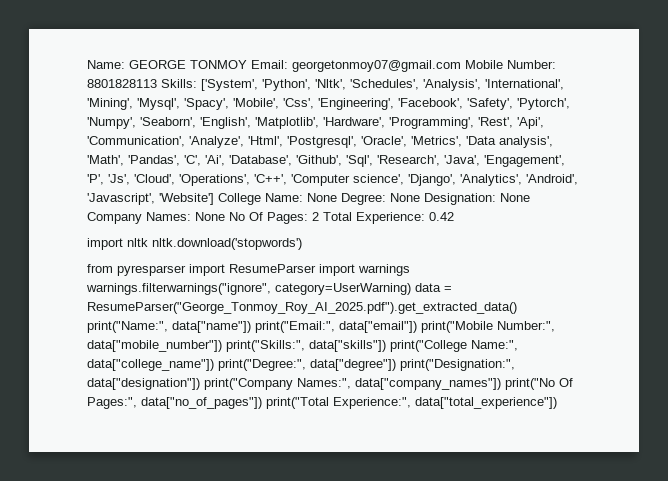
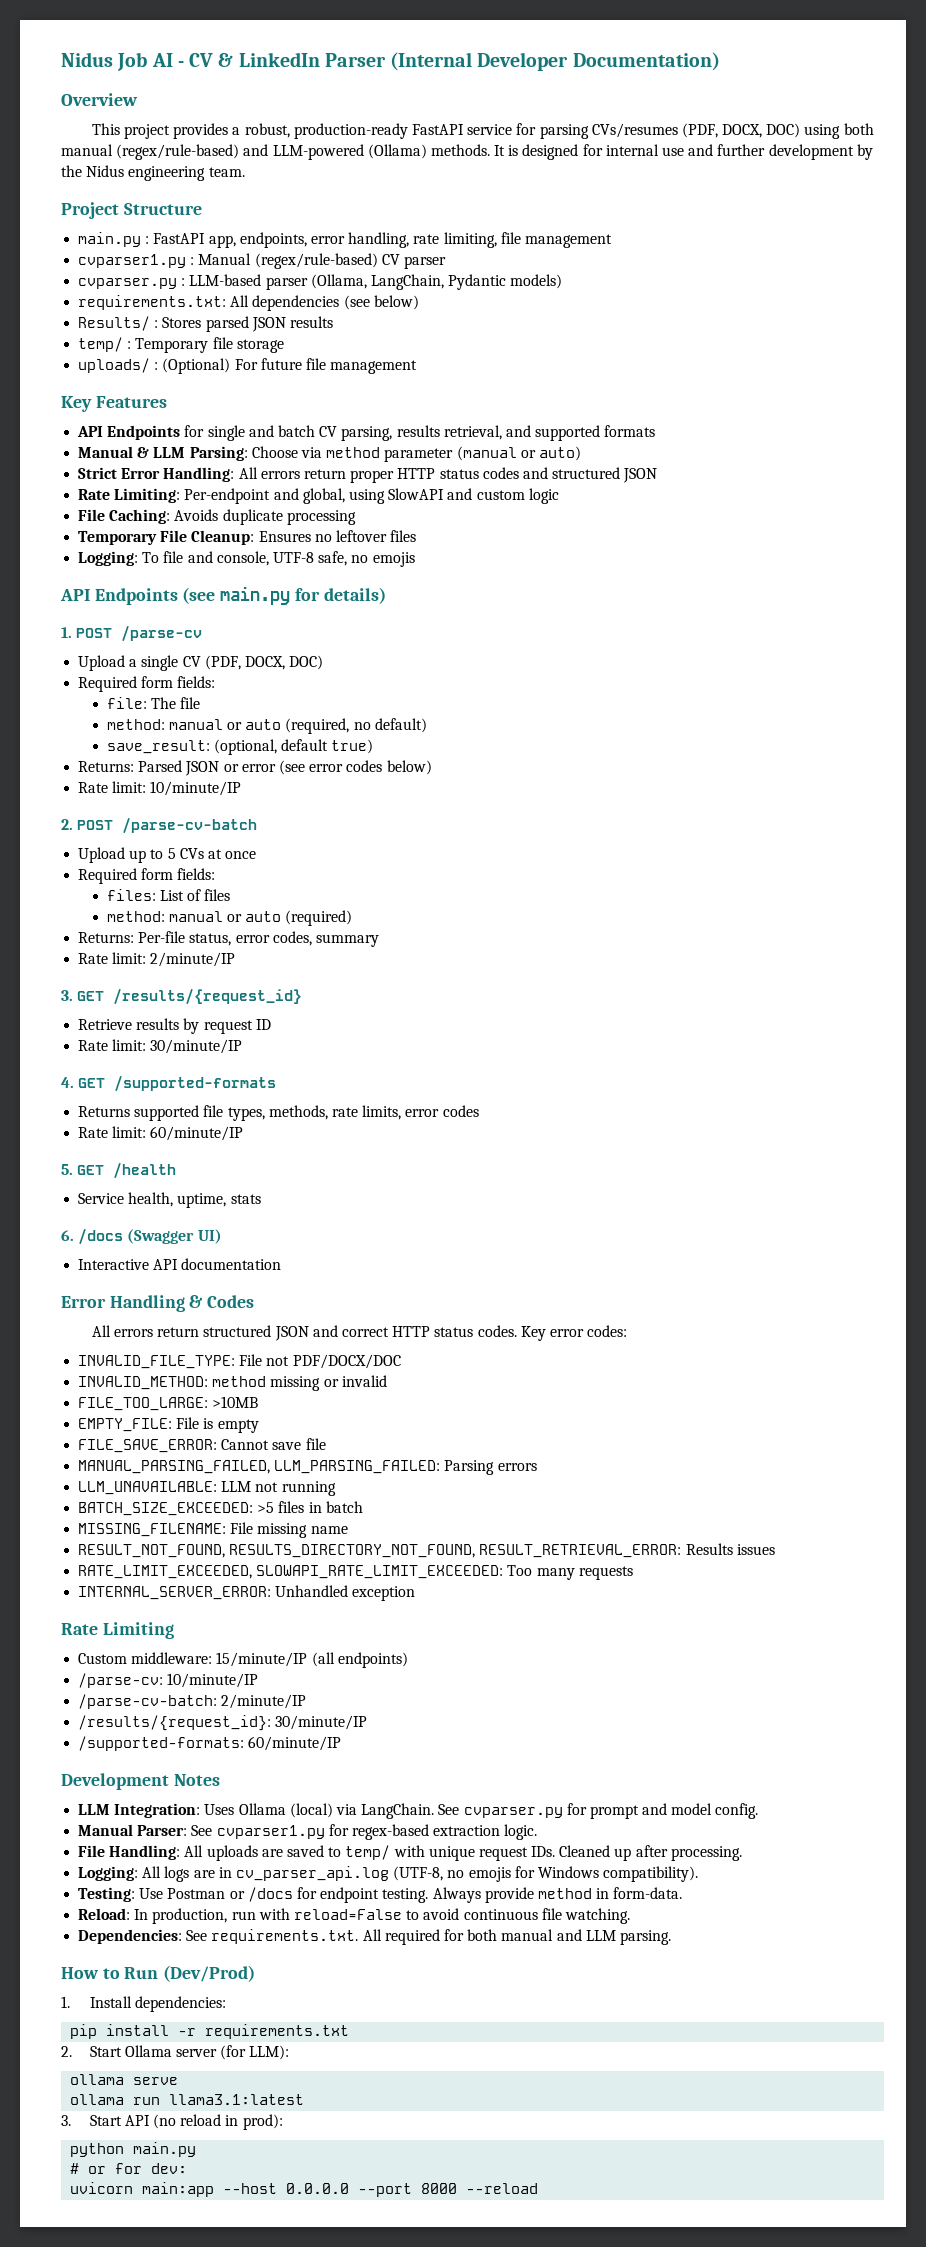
[87,60,556,72] [87,79,564,91] [87,98,570,110] [87,117,544,129] [87,136,553,148] [87,155,565,167] [87,174,578,186] [87,193,530,205] [87,212,454,224] [87,238,302,250] [87,264,410,276] [86,283,452,295] [87,302,517,314] [87,321,555,333] [87,340,518,352] [87,359,515,371] [87,378,573,390] [87,397,557,409] Name: GEORGE TONMOY Email: georgetonmoy07@gmail.com Mobile Number: 8801828113 Skills: ['System', 'Python', 'Nltk', 'Schedules', 'Analysis', 'International', 'Mining', 'Mysql', 'Spacy', 'Mobile', 'Css', 'Engineering', 'Facebook', 'Safety', 'Pytorch', 'Numpy', 'Seaborn', 'English', 'Matplotlib', 'Hardware', 'Programming', 'Rest', 'Api', 'Communication', 'Analyze', 'Html', 'Postgresql', 'Oracle', 'Metrics', 'Data analysis', 'Math', 'Pandas', 'C', 'Ai', 'Database', 'Github', 'Sql', 'Research', 'Java', 'Engagement', 'P', 'Js', 'Cloud', 'Operations', 'C++', 'Computer science', 'Django', 'Analytics', 'Android', 'Javascript', 'Website'] College Name: None Degree: None Designation: None Company Names: None No Of Pages: 2 Total Experience: 0.42 // import nltk nltk.download('stopwords') // from pyresparser import ResumeParser import warnings warnings.filterwarnings("ignore", category=UserWarning) data = ResumeParser("George_Tonmoy_Roy_AI_2025.pdf").get_extracted_data() print("Name:", data["name"]) print("Email:", data["email"]) print("Mobile Number:", data["mobile_number"]) print("Skills:", data["skills"]) print("College Name:", data["college_name"]) print("Degree:", data["degree"]) print("Designation:", data["designation"]) print("Company Names:", data["company_names"]) print("No Of Pages:", data["no_of_pages"]) print("Total Experience:", data["total_experience"]) -> [61,52,720,71] [61,93,138,106] [91,123,874,139] [61,144,873,160] [61,165,245,181] [61,202,202,219] [78,232,612,248] [78,253,446,269] [78,274,563,290] [78,295,419,311] [78,316,333,332] [78,337,284,353] [78,358,418,374] [61,396,167,412] [77,425,656,441] [78,446,581,462] [78,467,658,483] [78,488,559,504] [78,509,356,525] [78,530,417,545] [78,551,415,567] [60,586,386,605] [61,625,203,642] [78,655,324,671] [78,676,216,692] [106,697,201,709] [106,718,427,734] [106,739,374,755] [78,760,432,776] [78,781,242,796] [61,817,258,834] [78,847,257,863] [78,868,216,884] [106,889,231,901] [106,910,353,926] [78,931,379,947] [78,952,236,967] [61,988,303,1005] [78,1018,271,1034] [78,1039,243,1054] [61,1075,277,1092] [78,1105,479,1121] [78,1126,244,1141] [61,1162,177,1179] [78,1192,261,1208] [61,1228,222,1245] [78,1258,282,1270] [61,1295,255,1312] [91,1325,628,1341] [78,1354,401,1369] [78,1375,387,1391] [78,1396,259,1411] [78,1417,259,1433] [78,1438,326,1453] [78,1460,537,1475] [78,1481,336,1496] [78,1501,363,1516] [78,1522,348,1538] [78,1543,775,1558] [78,1565,633,1580] [78,1585,416,1601] [61,1622,174,1639] [78,1652,408,1668] [78,1673,259,1688] [78,1694,307,1709] [78,1715,368,1731] [78,1736,342,1751] [61,1773,220,1790] [78,1803,759,1819] [78,1824,538,1840] [78,1845,742,1861] [78,1866,699,1882] [78,1887,683,1903] [78,1908,630,1924] [78,1929,671,1945] [61,1965,256,1982] [61,1996,226,2012] [70,2024,350,2039] [61,2045,290,2060] [70,2074,179,2085] [70,2094,305,2105] [61,2114,283,2130] [70,2142,197,2157] [70,2163,188,2174] [70,2182,539,2197] Nidus Job AI - CV & LinkedIn Parser (Internal Developer Documentation) // Overview // This project provides a robust, production-ready FastAPI service for parsing CVs/resumes (PDF, DOCX, DOC) using both manual (regex/rule-based) and LLM-powered (Ollama) methods. It is designed for internal use and further development by the Nidus engineering team. // Project Structure // main.py : FastAPI app, endpoints, error handling, rate limiting, file management // cvparser1.py : Manual (regex/rule-based) CV parser // cvparser.py : LLM-based parser (Ollama, LangChain, Pydantic models) // requirements.txt: All dependencies (see below) // Results/ : Stores parsed JSON results // temp/ : Temporary file storage // uploads/ : (Optional) For future file management // Key Features // API Endpoints for single and batch CV parsing, results retrieval, and supported formats // Manual & LLM Parsing: Choose via method parameter (manual or auto) // Strict Error Handling: All errors return proper HTTP status codes and structured JSON // Rate Limiting: Per-endpoint and global, using SlowAPI and custom logic // File Caching: Avoids duplicate processing // Temporary File Cleanup: Ensures no leftover files // Logging: To file and console, UTF-8 safe, no emojis // API Endpoints (see main.py for details) // 1. POST /parse-cv // Upload a single CV (PDF, DOCX, DOC) // Required form fields: // file: The file // method: manual or auto (required, no default) // save_result: (optional, default true) // Returns: Parsed JSON or error (see error codes below) // Rate limit: 10/minute/IP // 2. POST /parse-cv-batch // Upload up to 5 CVs at once // Required form fields: // files: List of files // method: manual or auto (required) // Returns: Per-file status, error codes, summary // Rate limit: 2/minute/IP // 3. GET /results/{request_id} // Retrieve results by request ID // Rate limit: 30/minute/IP // 4. GET /supported-formats // Returns supported file types, methods, rate limits, error codes // Rate limit: 60/minute/IP // 5. GET /health // Service health, uptime, stats // 6. /docs (Swagger UI) // Interactive API documentation // Error Handling & Codes // All errors return structured JSON and correct HTTP status codes. Key error codes: // INVALID_FILE_TYPE: File not PDF/DOCX/DOC // INVALID_METHOD: method missing or invalid // FILE_TOO_LARGE: >10MB // EMPTY_FILE: File is empty // FILE_SAVE_ERROR: Cannot save file // MANUAL_PARSING_FAILED, LLM_PARSING_FAILED: Parsing errors // LLM_UNAVAILABLE: LLM not running // BATCH_SIZE_EXCEEDED: >5 files in batch // MISSING_FILENAME: File missing name // RESULT_NOT_FOUND, RESULTS_DIRECTORY_NOT_FOUND, RESULT_RETRIEVAL_ERROR: Results issues // RATE_LIMIT_EXCEEDED, SLOWAPI_RATE_LIMIT_EXCEEDED: Too many requests // INTERNAL_SERVER_ERROR: Unhandled exception // Rate Limiting // Custom middleware: 15/minute/IP (all endpoints) // /parse-cv: 10/minute/IP // /parse-cv-batch: 2/minute/IP // /results/{request_id}: 30/minute/IP // /supported-formats: 60/minute/IP // Development Notes // LLM Integration: Uses Ollama (local) via LangChain. See cvparser.py for prompt and model config. // Manual Parser: See cvparser1.py for regex-based extraction logic. // File Handling: All uploads are saved to temp/ with unique request IDs. Cleaned up after processing. // Logging: All logs are in cv_parser_api.log (UTF-8, no emojis for Windows compatibility). // Testing: Use Postman or /docs for endpoint testing. Always provide method in form-data. // Reload: In production, run with reload=False to avoid continuous file watching. // Dependencies: See requirements.txt. All required for both manual and LLM parsing. // How to Run (Dev/Prod) // 1. Install dependencies: // pip install -r requirements.txt // 2. Start Ollama server (for LLM): // ollama serve // ollama run llama3.1:latest // 3. Start API (no reload in prod): // python main.py // # or for dev: // uvicorn main:app --host 0.0.0.0 --port 8000 --reload

